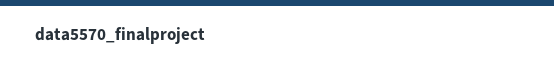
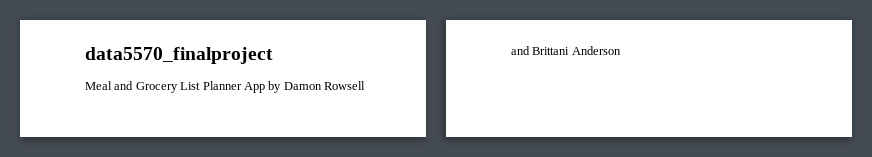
(205, 35) none -> [85,81,365,93] [511,46,621,55] // Meal and Grocery List Planner App by Damon Rowsell and Brittani Anderson

